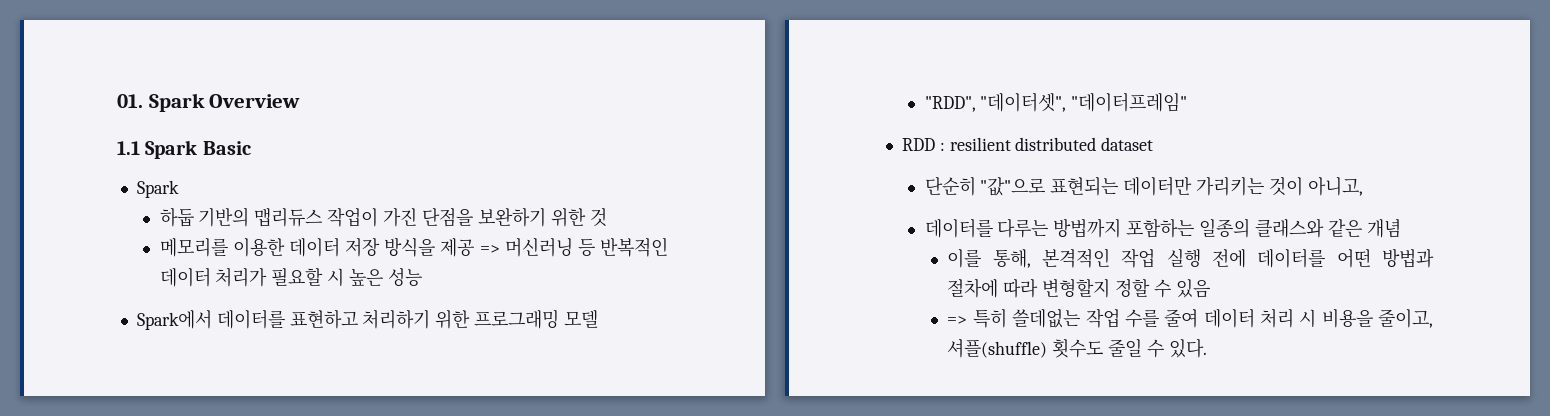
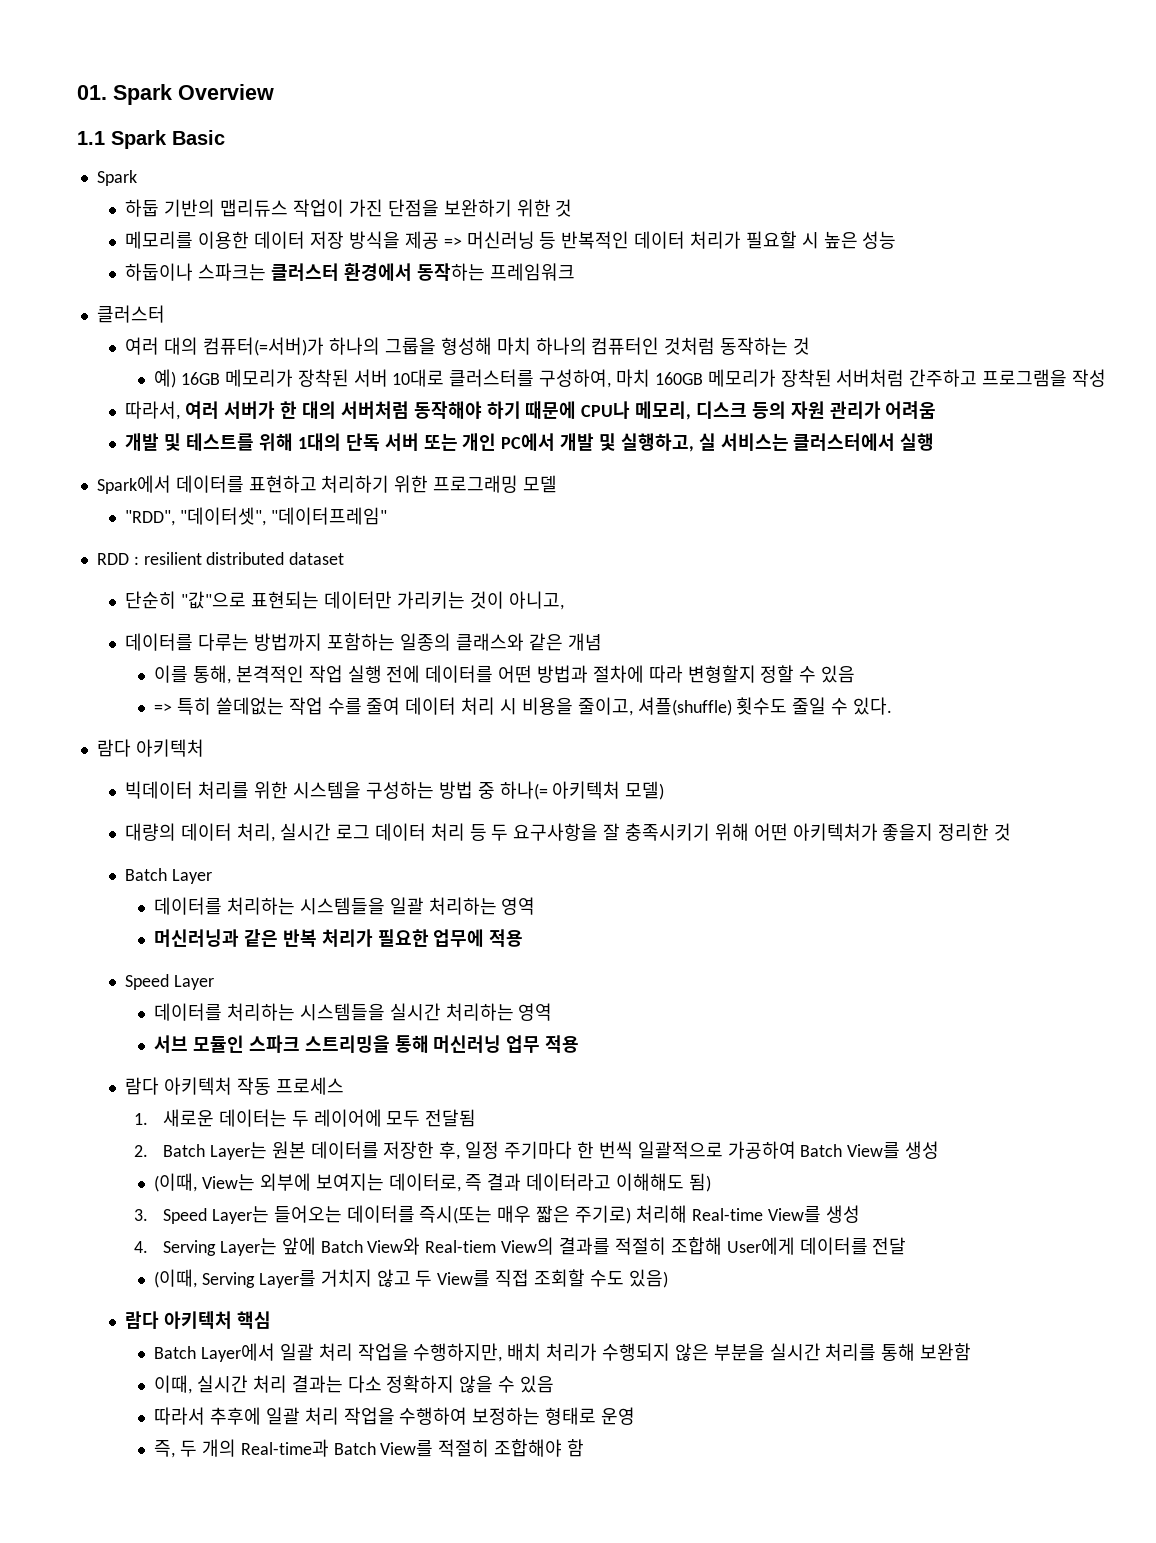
(422, 277) none -> [125,263,575,281] [96,305,165,323] [125,337,810,356] [154,369,1107,388] [125,401,937,420] [125,433,935,452] // 하둡이나 스파크는 클러스터 환경에서 동작하는 프레임워크 // 클러스터 // 여러 대의 컴퓨터(=서버)가 하나의 그룹을 형성해 마치 하나의 컴퓨터인 것처럼 동작하는 것 // 예) 16GB 메모리가 장착된 서버 10대로 클러스터를 구성하여, 마치 160GB 메모리가 장착된 서버처럼 간주하고 프로그램을 작성 // 따라서, 여러 서버가 한 대의 서버처럼 동작해야 하기 때문에 CPU나 메모리, 디스크 등의 자원 관리가 어려움 // 개발 및 테스트를 위해 1대의 단독 서버 또는 개인 PC에서 개발 및 실행하고, 실 서비스는 클러스터에서 실행
(1207, 348) none -> [96,739,204,757] [125,781,665,800] [125,823,1012,842] [125,868,213,884] [154,897,536,915] [154,929,524,947] [125,974,215,990] [154,1003,553,1021] [154,1035,580,1053] [125,1077,345,1095] [134,1109,477,1127] [134,1141,940,1160] [154,1173,711,1192] [134,1205,860,1224] [134,1237,907,1256] [154,1269,668,1288] [125,1311,272,1329] [154,1343,972,1362] [154,1375,555,1394] [154,1407,636,1425] [154,1439,585,1458] // 람다 아키텍처 // 빅데이터 처리를 위한 시스템을 구성하는 방법 중 하나(= 아키텍처 모델) // 대량의 데이터 처리, 실시간 로그 데이터 처리 등 두 요구사항을 잘 충족시키기 위해 어떤 아키텍처가 좋을지 정리한 것 // Batch Layer // 데이터를 처리하는 시스템들을 일괄 처리하는 영역 // 머신러닝과 같은 반복 처리가 필요한 업무에 적용 // Speed Layer // 데이터를 처리하는 시스템들을 실시간 처리하는 영역 // 서브 모듈인 스파크 스트리밍을 통해 머신러닝 업무 적용 // 람다 아키텍처 작동 프로세스 // 1. 새로운 데이터는 두 레이어에 모두 전달됨 // 2. Batch Layer는 원본 데이터를 저장한 후, 일정 주기마다 한 번씩 일괄적으로 가공하여 Batch View를 생성 // (이때, View는 외부에 보여지는 데이터로, 즉 결과 데이터라고 이해해도 됨) // 3. Speed Layer는 들어오는 데이터를 즉시(또는 매우 짧은 주기로) 처리해 Real-time View를 생성 // 4. Serving Layer는 앞에 Batch View와 Real-tiem View의 결과를 적절히 조합해 User에게 데이터를 전달 // (이때, Serving Layer를 거치지 않고 두 View를 직접 조회할 수도 있음) // 람다 아키텍처 핵심 // Batch Layer에서 일괄 처리 작업을 수행하지만, 배치 처리가 수행되지 않은 부분을 실시간 처리를 통해 보완함 // 이때, 실시간 처리 결과는 다소 정확하지 않을 수 있음 // 따라서 추후에 일괄 처리 작업을 수행하여 보정하는 형태로 운영 // 즉, 두 개의 Real-time과 Batch View를 적절히 조합해야 함

